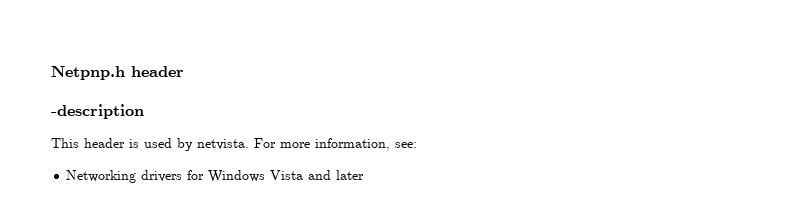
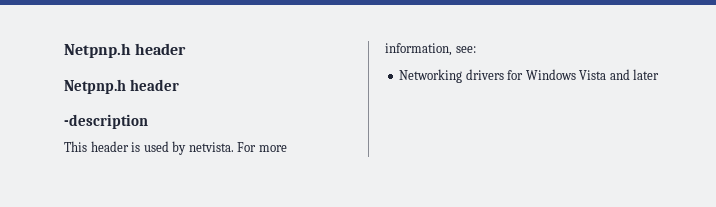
[51,66,184,80] Netpnp.h header -> [64,43,187,58] [64,79,180,94] Netpnp.h header // Netpnp.h header

